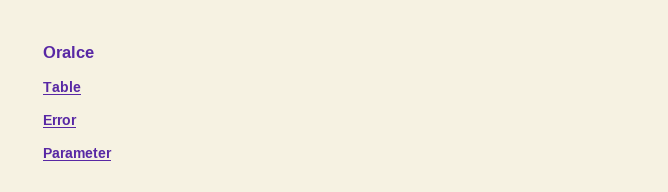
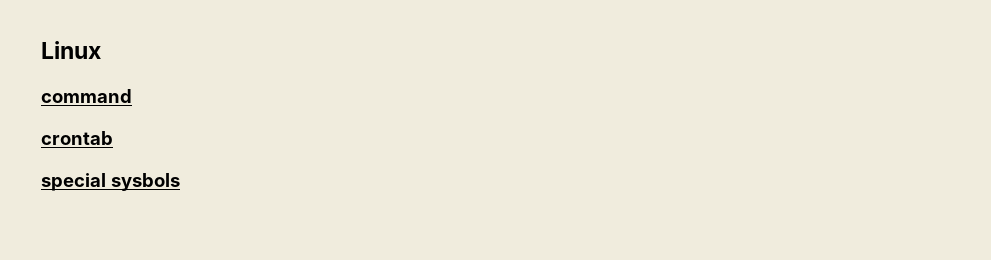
[43,46,94,58] [43,81,81,92] [43,115,77,125] [43,148,112,158] Oralce // Table // Error // Parameter -> [41,41,101,59] [41,89,132,103] [41,131,113,145] [41,173,180,191] Linux // command // crontab // special sysbols

